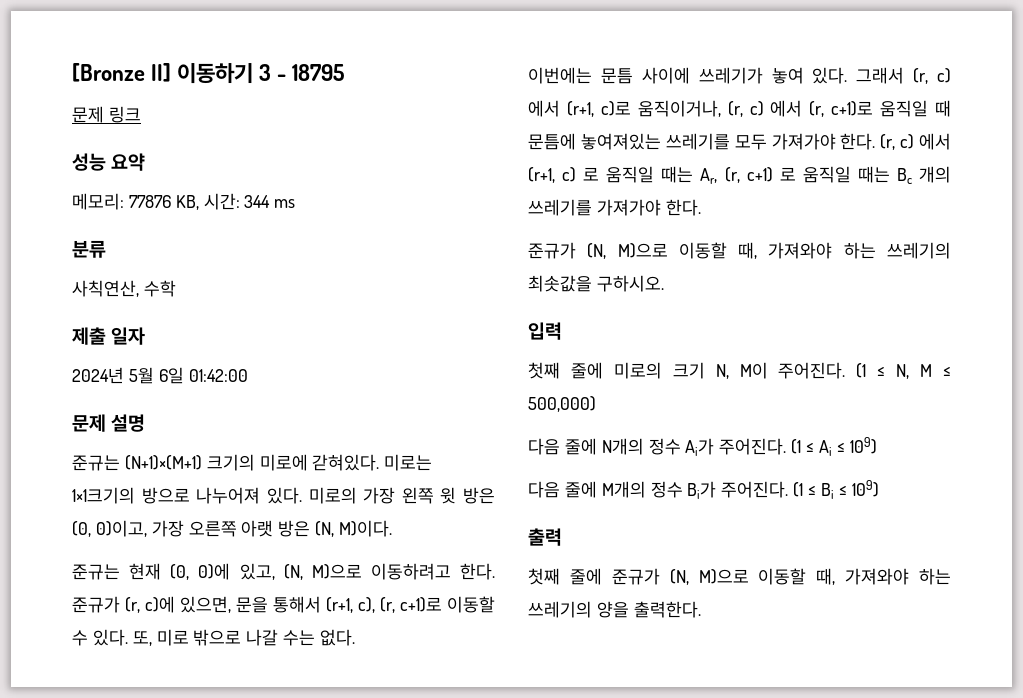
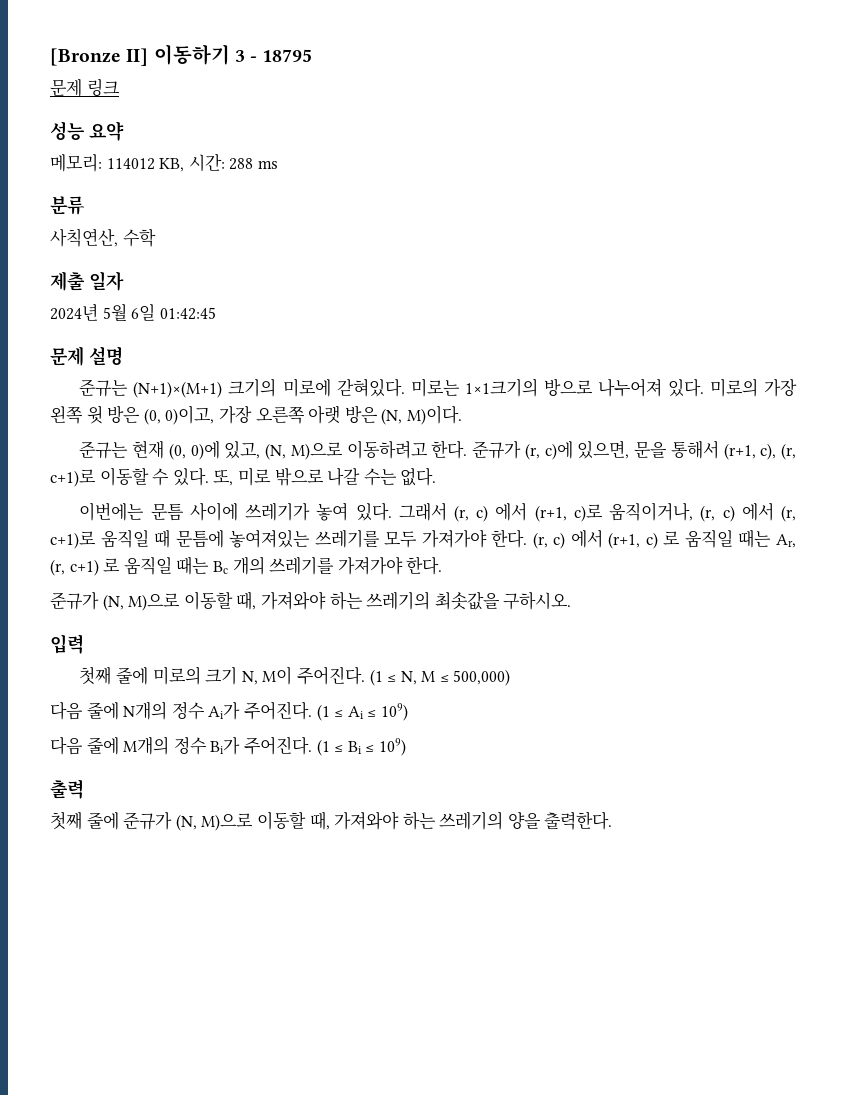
[128,195,171,208] 77876 -> [106,158,155,170] 114012
[244,195,271,208] 344 -> [229,158,254,170] 288
[188,369,248,382] 01:42:00 -> [159,307,216,320] 01:42:45

